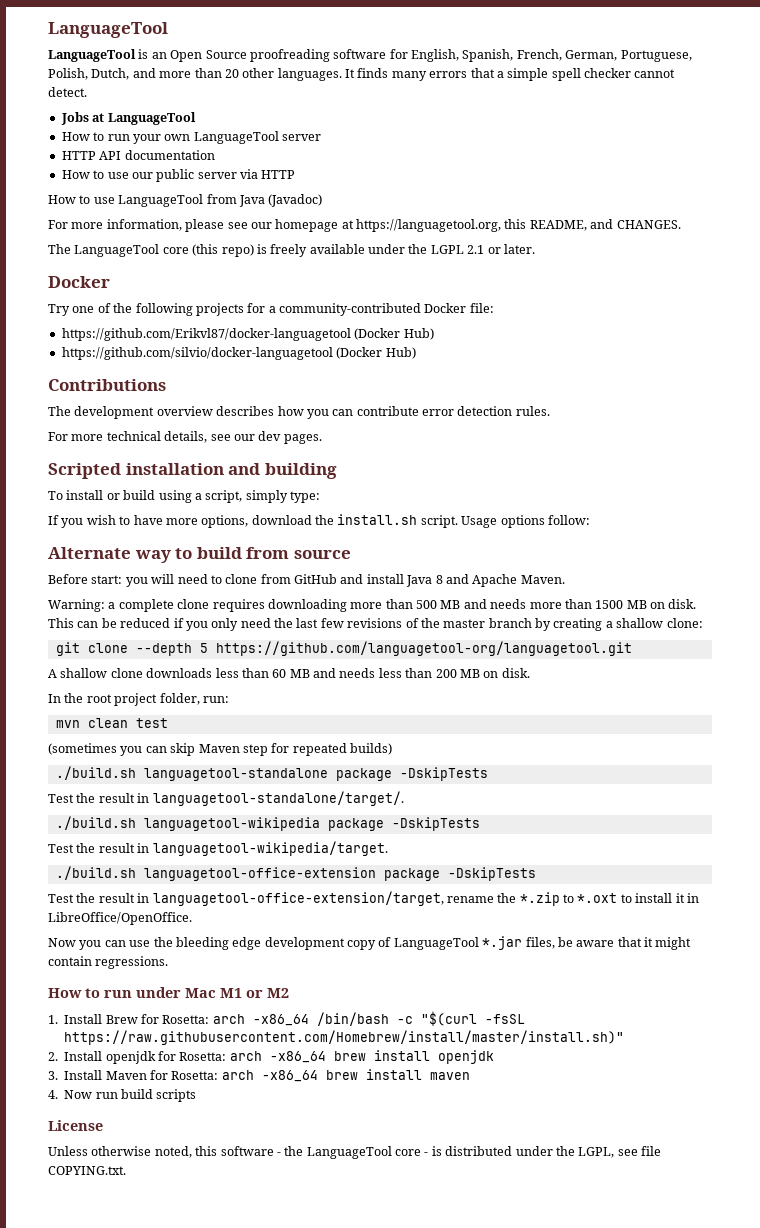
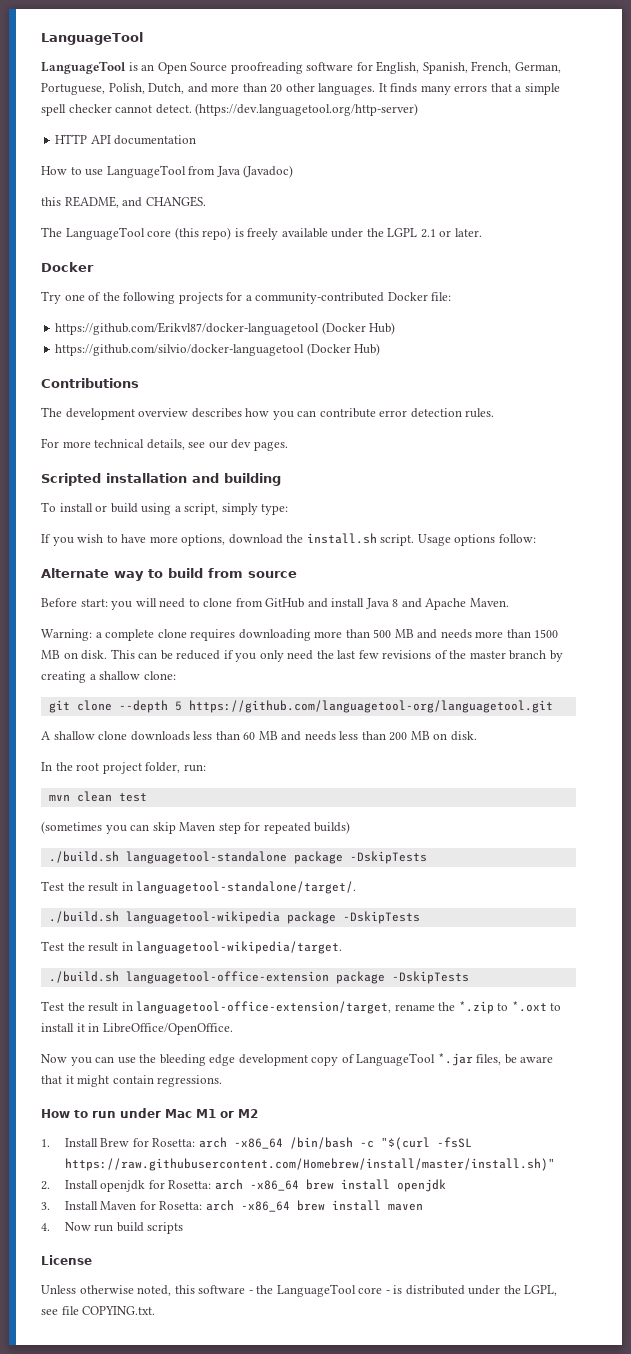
[60,112,196,125] [61,131,321,144] [61,150,215,160] [61,169,296,182] // Jobs at LanguageTool // How to run your own LanguageTool server // HTTP API documentation // How to use our public server via HTTP -> [195,103,419,116] [55,134,197,145] (https://dev.languagetool.org/http-server) // HTTP API documentation
[48,219,501,232] For more information, please see our homepage at https://languagetool.org, -> (294, 171) none

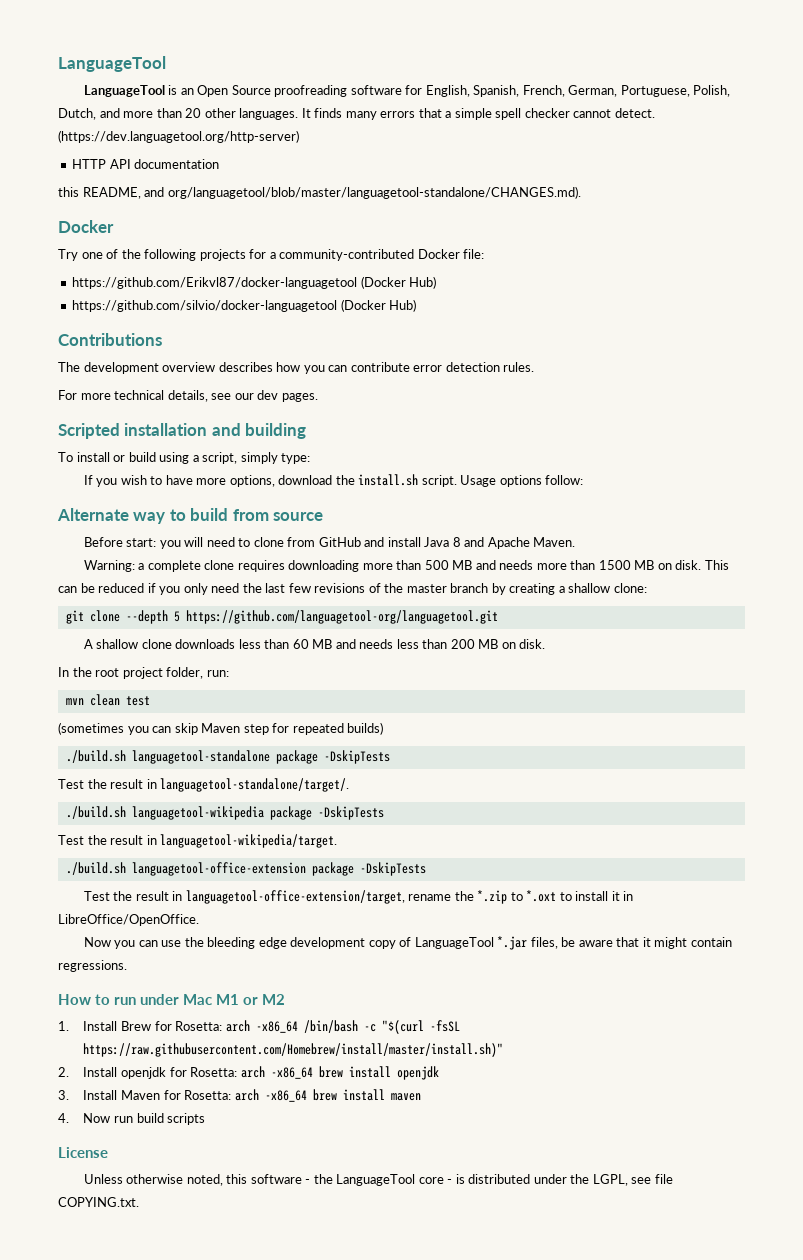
[41,165,294,178] [41,196,206,208] [41,227,482,240] How to use LanguageTool from Java (Javadoc) // this README, and CHANGES. // The LanguageTool core (this repo) is freely available under the LGPL 2.1 or later. -> [58,186,581,199] this README, and org/languagetool/blob/master/languagetool-standalone/CHANGES.md).

